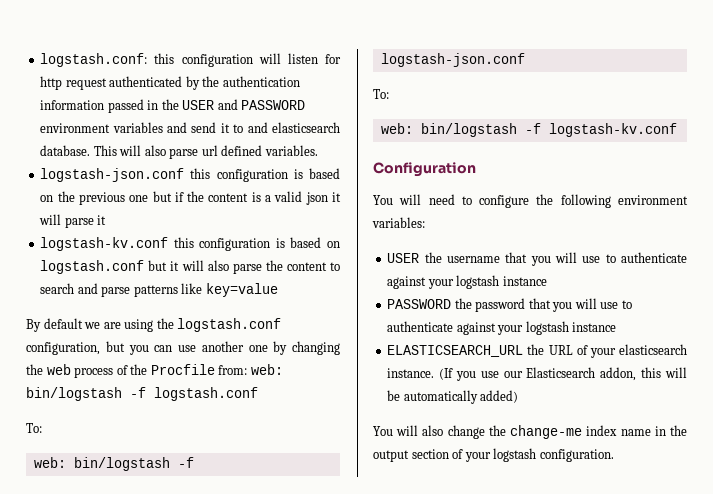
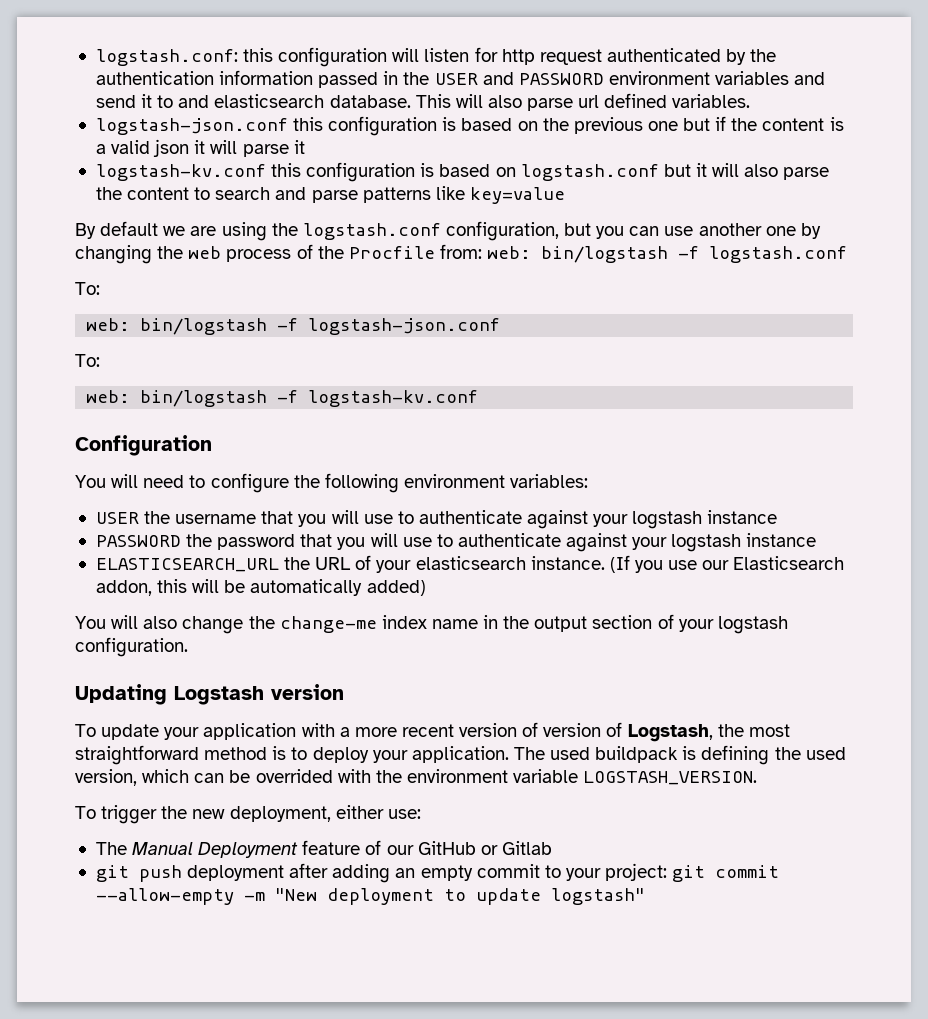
(614, 455) none -> [75,684,344,705] [75,722,790,742] [75,745,846,765] [75,769,758,786] [75,805,421,824] [95,840,552,858] [95,863,780,883] [95,888,645,905] // Updating Logstash version // To update your application with a more recent version of version of Logstash, the most straightforward method is to deploy your application. The used buildpack is defining the used version, which can be overrided with the environment variable LOGSTASH_VERSION. // To trigger the new deployment, either use: // The Manual Deployment feature of our GitHub or Gitlab // git push deployment after adding an empty commit to your project: git commit --allow-empty -m "New deployment to update logstash"

